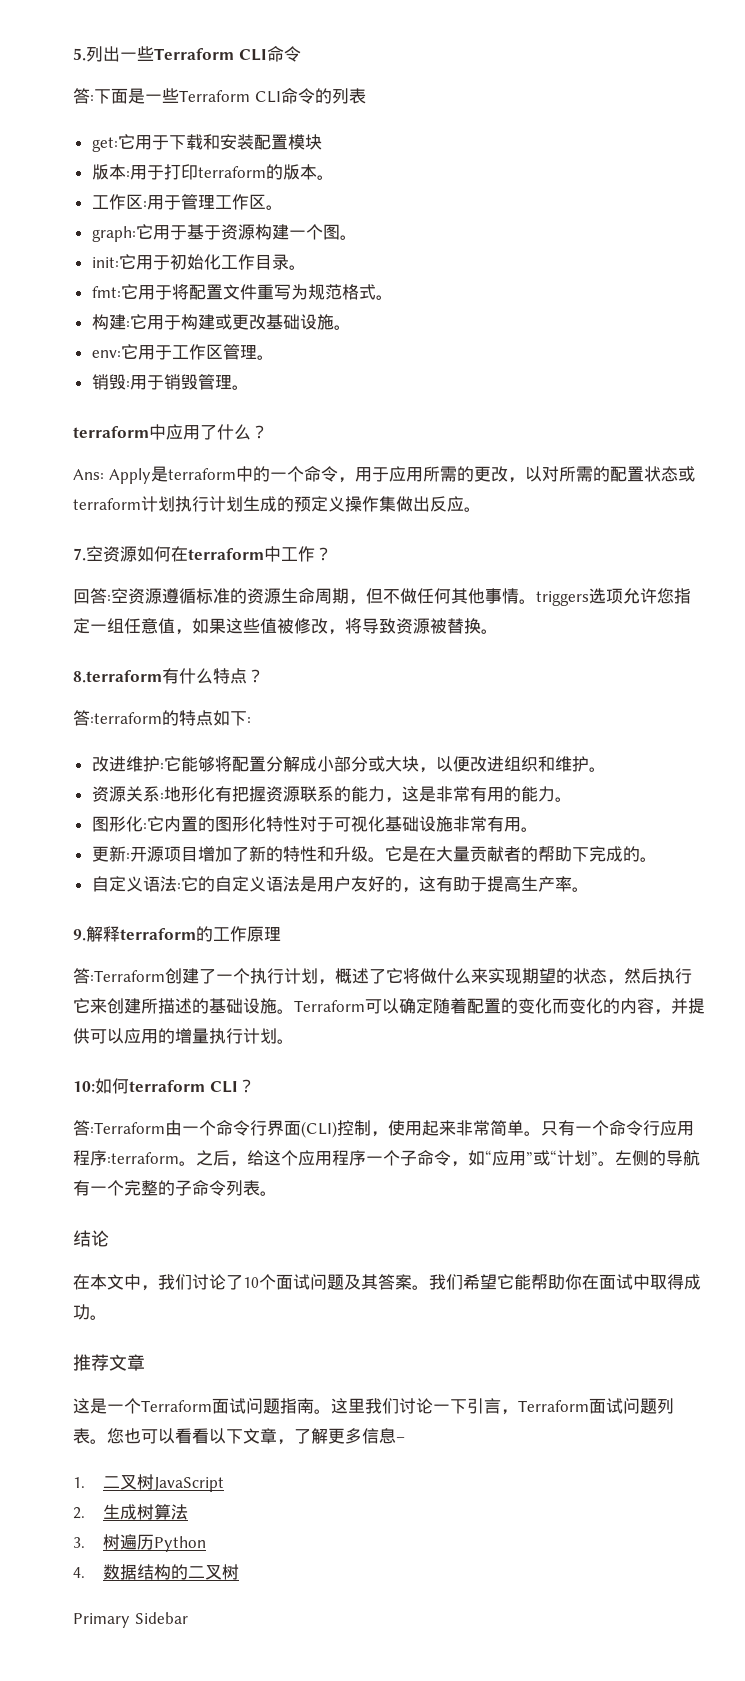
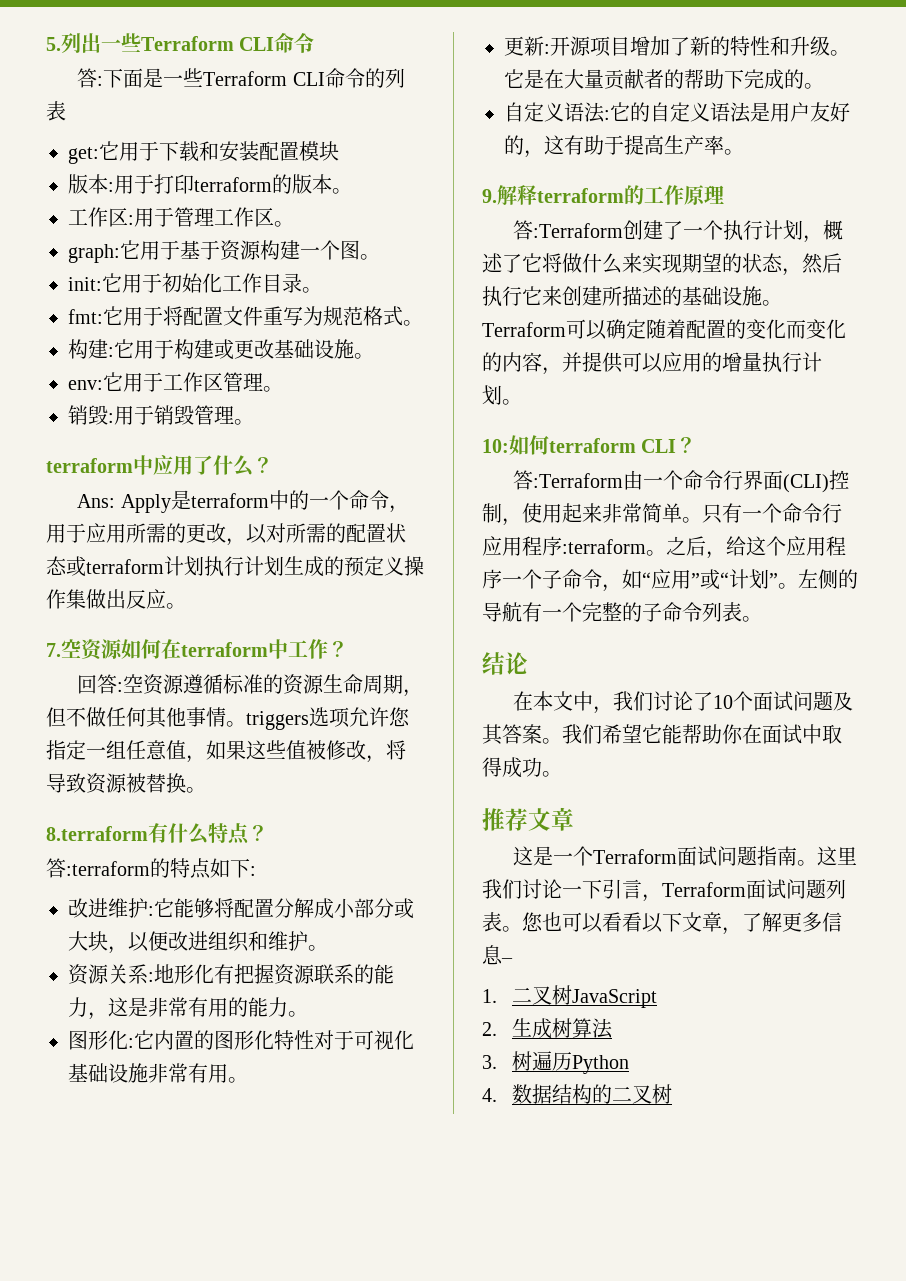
[73,1612,188,1628] // Primary Sidebar -> (673, 1094) none

